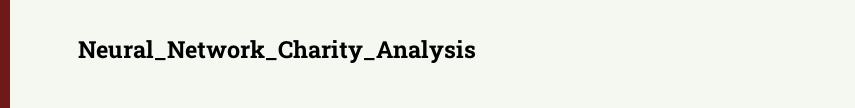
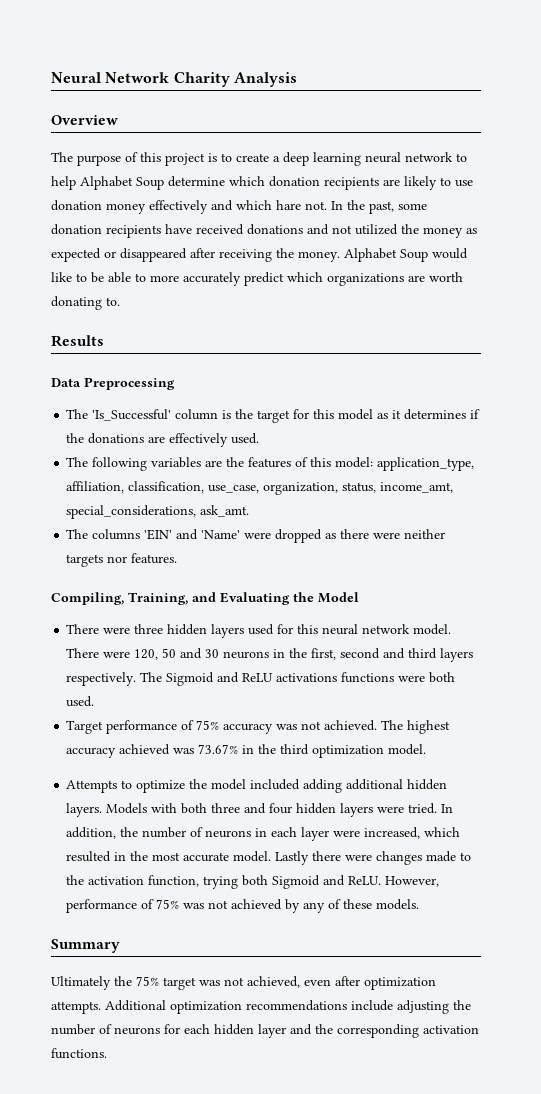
[78,40,476,64] Neural_Network_Charity_Analysis -> [51,72,297,87] [51,115,118,125] [51,152,467,166] [51,176,473,190] [51,200,427,214] [51,224,477,238] [51,248,468,262] [51,272,463,286] [51,296,120,310] [51,335,104,347] [51,377,175,390] [66,409,481,423] [66,433,260,447] [66,457,475,471] [66,481,454,495] [66,505,250,519] [66,529,446,543] [66,553,178,567] [51,592,359,605] [66,624,452,638] [66,648,474,662] [66,672,456,686] [66,696,95,707] [66,720,451,734] [66,744,427,758] [66,779,448,793] [66,803,454,817] [66,827,461,841] [66,851,472,865] [66,875,440,889] [66,899,420,913] [51,939,120,953] [51,976,436,990] [51,1000,471,1014] [51,1024,479,1038] [51,1048,107,1059] Neural Network Charity Analysis // Overview // The purpose of this project is to create a deep learning neural network to help Alphabet Soup determine which donation recipients are likely to use donation money effectively and which hare not. In the past, some donation recipients have received donations and not utilized the money as expected or disappeared after receiving the money. Alphabet Soup would like to be able to more accurately predict which organizations are worth donating to. // Results // Data Preprocessing // The 'Is_Successful' column is the target for this model as it determines if the donations are effectively used. // The following variables are the features of this model: application_type, affiliation, classification, use_case, organization, status, income_amt, special_considerations, ask_amt. // The columns 'EIN' and 'Name' were dropped as there were neither targets nor features. // Compiling, Training, and Evaluating the Model // There were three hidden layers used for this neural network model. There were 120, 50 and 30 neurons in the first, second and third layers respectively. The Sigmoid and ReLU activations functions were both used. // Target performance of 75% accuracy was not achieved. The highest accuracy achieved was 73.67% in the third optimization model. // Attempts to optimize the model included adding additional hidden layers. Models with both three and four hidden layers were tried. In addition, the number of neurons in each layer were increased, which resulted in the most accurate model. Lastly there were changes made to the activation function, trying both Sigmoid and ReLU. However, performance of 75% was not achieved by any of these models. // Summary // Ultimately the 75% target was not achieved, even after optimization attempts. Additional optimization recommendations include adjusting the number of neurons for each hidden layer and the corresponding activation functions.

